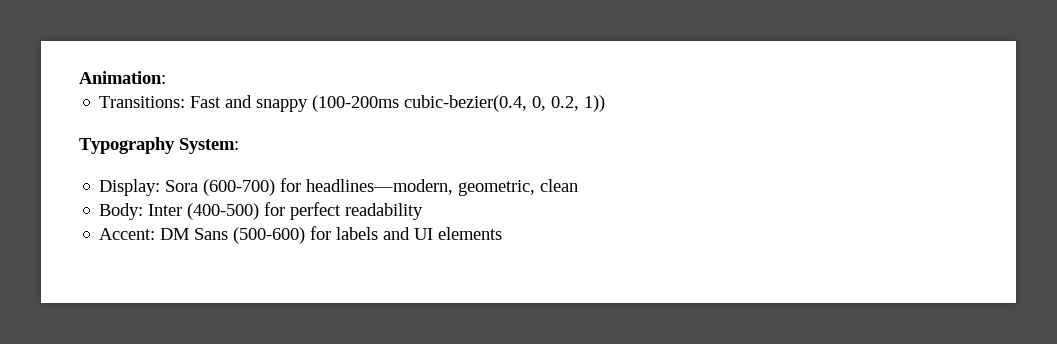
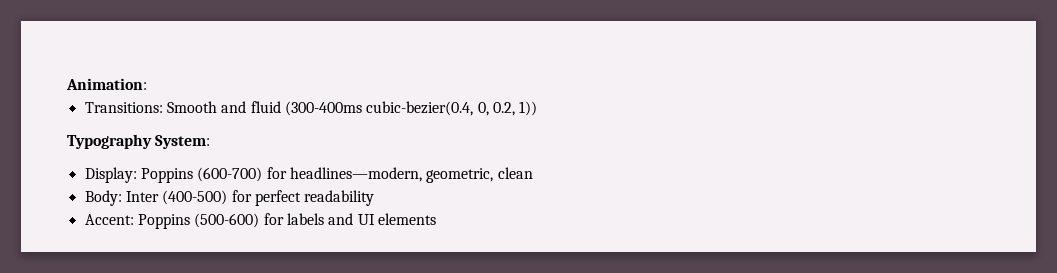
[190,95,400,112] Fast and snappy (100-200ms -> [166,101,362,116] Smooth and fluid (300-400ms
[165,180,199,192] Sora -> [140,168,193,183] Poppins
[160,228,229,240] DM Sans -> [137,214,190,229] Poppins

